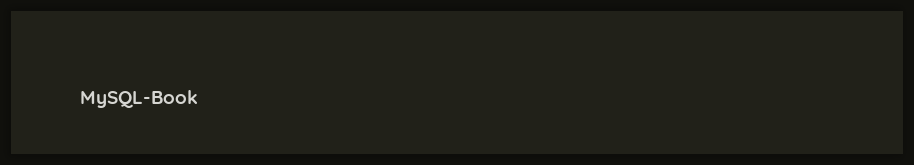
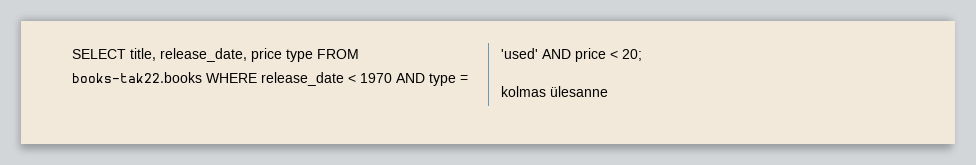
[80,90,198,108] MySQL-Book -> [72,48,359,62] [72,72,468,86] [501,48,642,62] [501,86,608,97] SELECT title, release_date, price type FROM books-tak22.books WHERE release_date < 1970 AND type = 'used' AND price < 20; // kolmas ülesanne

